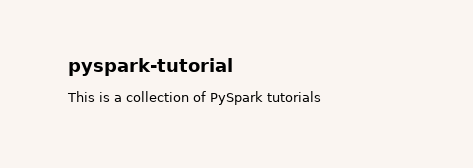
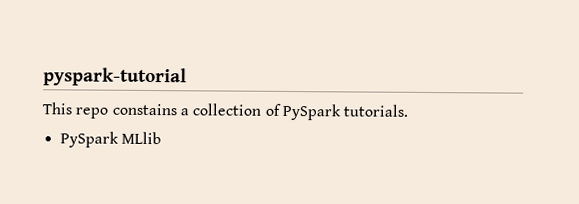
[99,92,110,102] is -> [75,103,177,119] repo constains
[267,91,321,102] tutorials -> [343,104,409,117] [59,131,161,148] tutorials. // PySpark MLlib

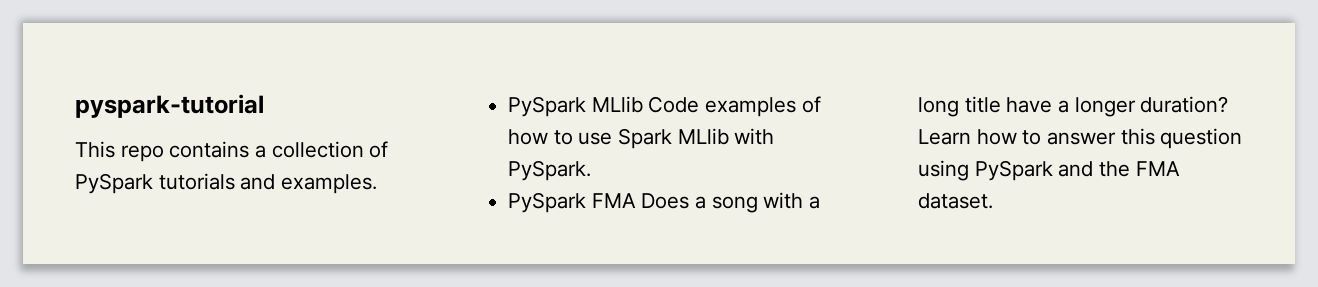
[111,103,177,116] constains -> [169,141,250,158] contains
[343,104,409,117] tutorials. -> [158,173,378,194] tutorials and examples.
(161, 138) none -> [648,96,821,117] [508,128,775,149] [508,160,592,181] [508,192,821,213] [918,96,1229,117] [918,128,1243,149] [918,160,1180,181] [918,193,994,209] Code examples of how to use Spark MLlib with PySpark. // PySpark FMA Does a song with a long title have a longer duration? Learn how to answer this question using PySpark and the FMA dataset.

